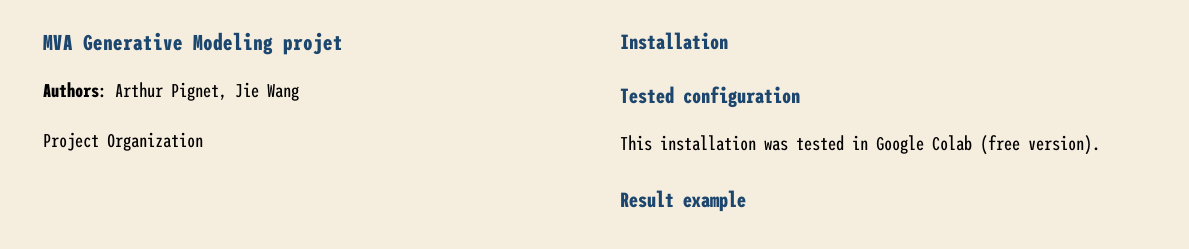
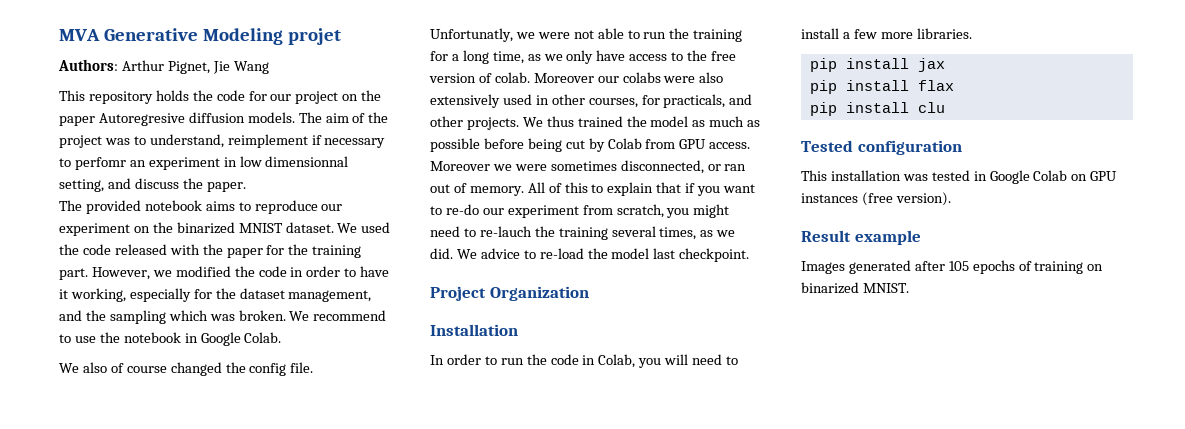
[43,132,203,151] [620,32,728,50] Project Organization // Installation -> [59,90,382,104] [59,112,389,126] [59,134,386,148] [59,156,349,170] [59,178,246,192] [59,200,343,214] [59,222,391,236] [59,244,362,258] [59,266,390,280] [59,288,372,302] [59,310,387,324] [59,332,282,346] [59,362,314,376] [430,28,743,42] [430,50,737,64] [429,72,724,83] [430,94,753,108] [430,116,761,130] [430,138,751,152] [430,160,747,174] [430,182,756,196] [430,204,730,218] [430,226,736,240] [430,248,750,262] [430,286,589,301] [430,324,518,336] [430,354,739,368] [801,28,972,39] [809,58,945,72] [809,80,954,94] [809,102,945,116] This repository holds the code for our project on the paper Autoregresive diffusion models. The aim of the project was to understand, reimplement if necessary to perfomr an experiment in low dimensionnal setting, and discuss the paper. // The provided notebook aims to reproduce our experiment on the binarized MNIST dataset. We used the code released with the paper for the training part. However, we modified the code in order to have it working, especially for the dataset management, and the sampling which was broken. We recommend to use the notebook in Google Colab. // We also of course changed the config file. Unfortunatly, we were not able to run the training for a long time, as we only have access to the free version of colab. Moreover our colabs were also extensively used in other courses, for practicals, and other projects. We thus trained the model as much as possible before being cut by Colab from GPU access. Moreover we were sometimes disconnected, or ran out of memory. All of this to explain that if you want to re-do our experiment from scratch, you might need to re-lauch the training several times, as we did. We advice to re-load the model last checkpoint. // Project Organization // Installation // In order to run the code in Colab, you will need to install a few more libraries. // pip install jax // pip install flax // pip install clu
(972, 143) none -> [1071,171,1118,181] [801,193,858,203] on GPU instances
(746, 201) none -> [801,260,1104,274] [801,282,909,294] // Images generated after 105 epochs of training on binarized MNIST.

